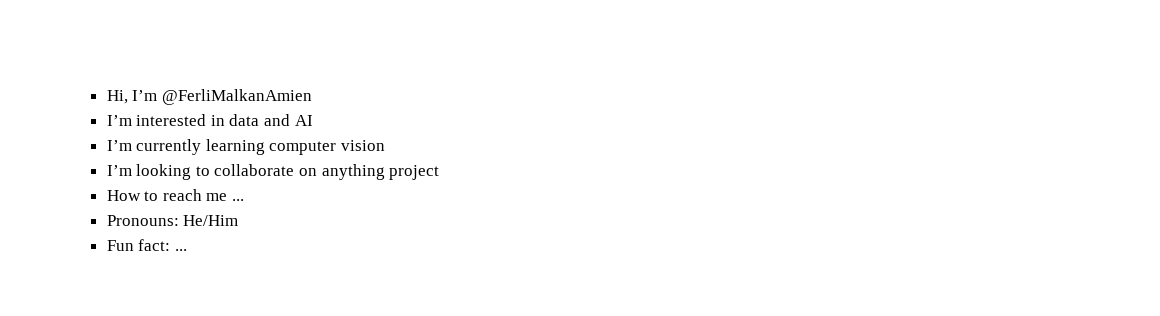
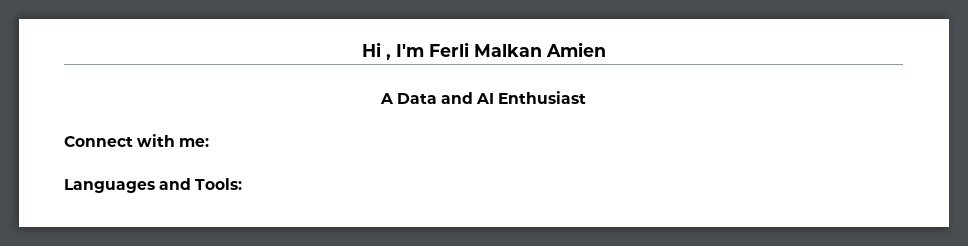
[106,89,312,105] [106,114,313,126] [106,139,386,155] [106,164,440,180] [106,189,245,201] [106,215,239,226] [106,239,187,251] Hi, I’m @FerliMalkanAmien // I’m interested in data and AI // I’m currently learning computer vision // I’m looking to collaborate on anything project // How to reach me ... // Pronouns: He/Him // Fun fact: ... -> [361,42,606,60] [379,91,587,104] [64,134,210,147] [64,178,243,193] Hi , I'm Ferli Malkan Amien // A Data and AI Enthusiast // Connect with me: // Languages and Tools:

